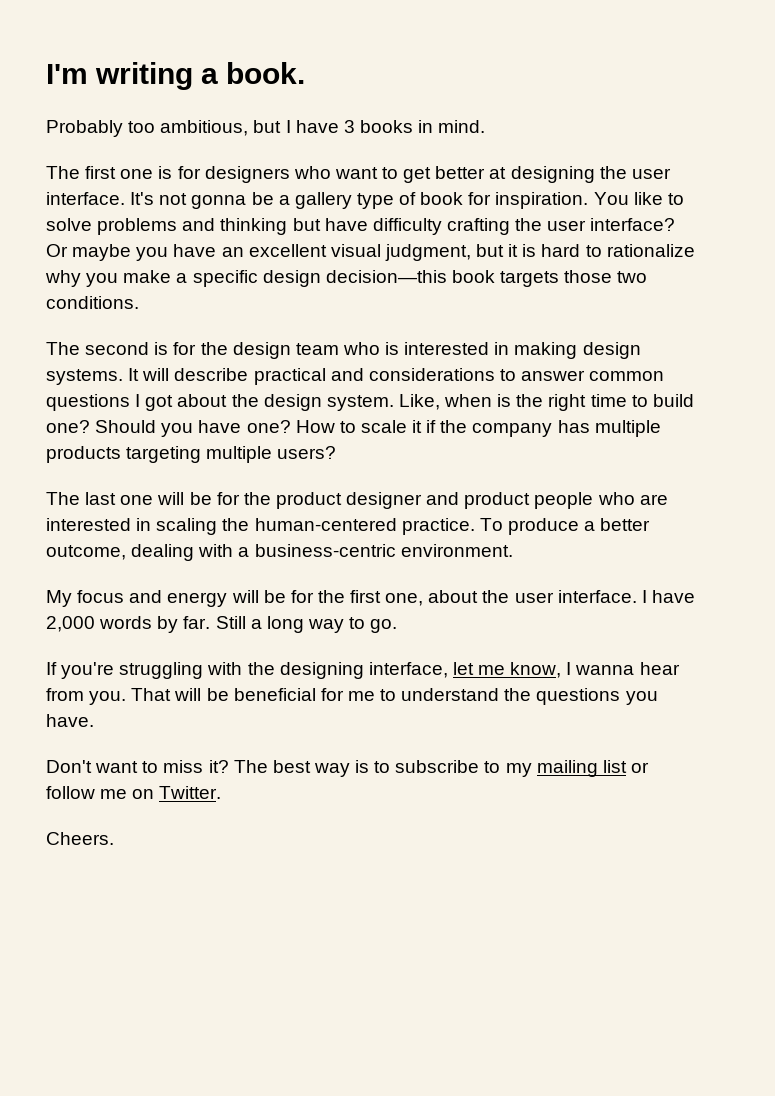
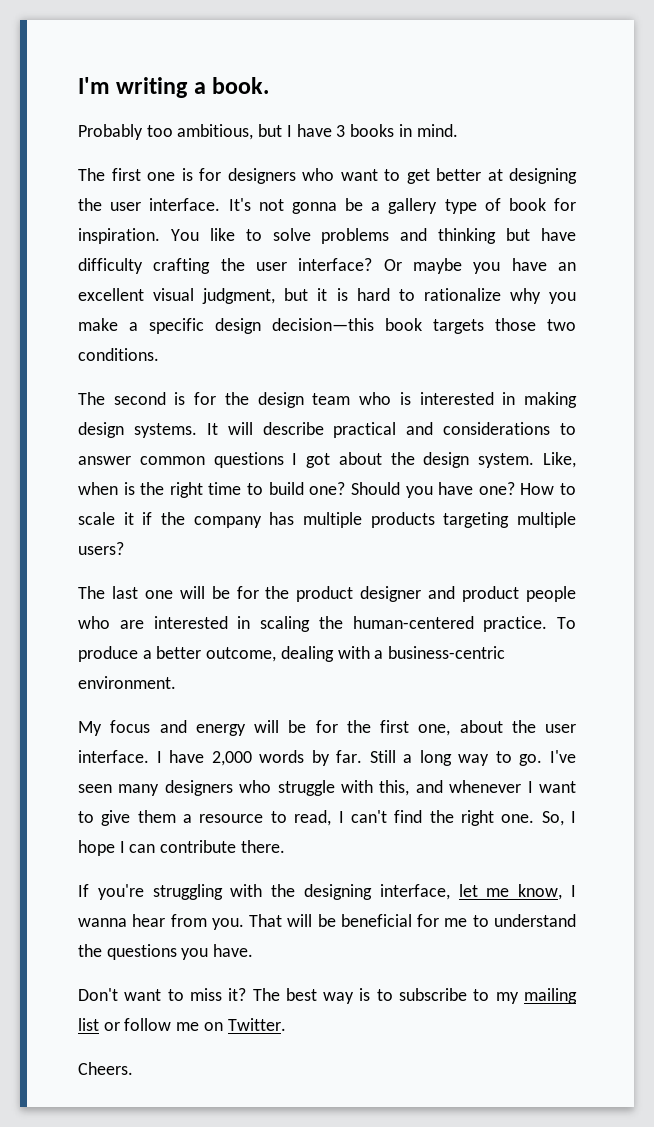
(398, 626) none -> [550,750,576,763] [78,780,576,796] [78,810,576,826] [78,840,285,856] I've seen many designers who struggle with this, and whenever I want to give them a resource to read, I can't find the right one. So, I hope I can contribute there.

